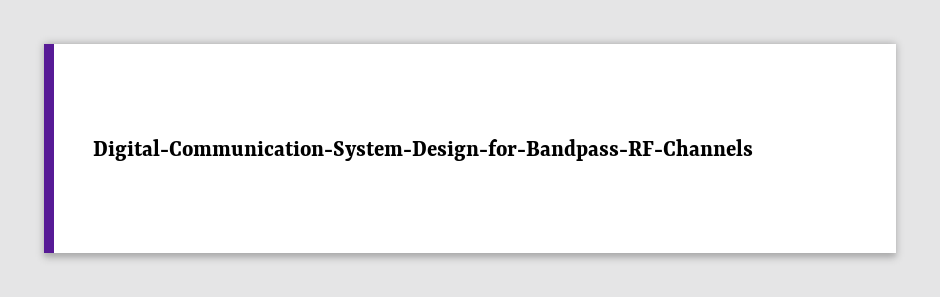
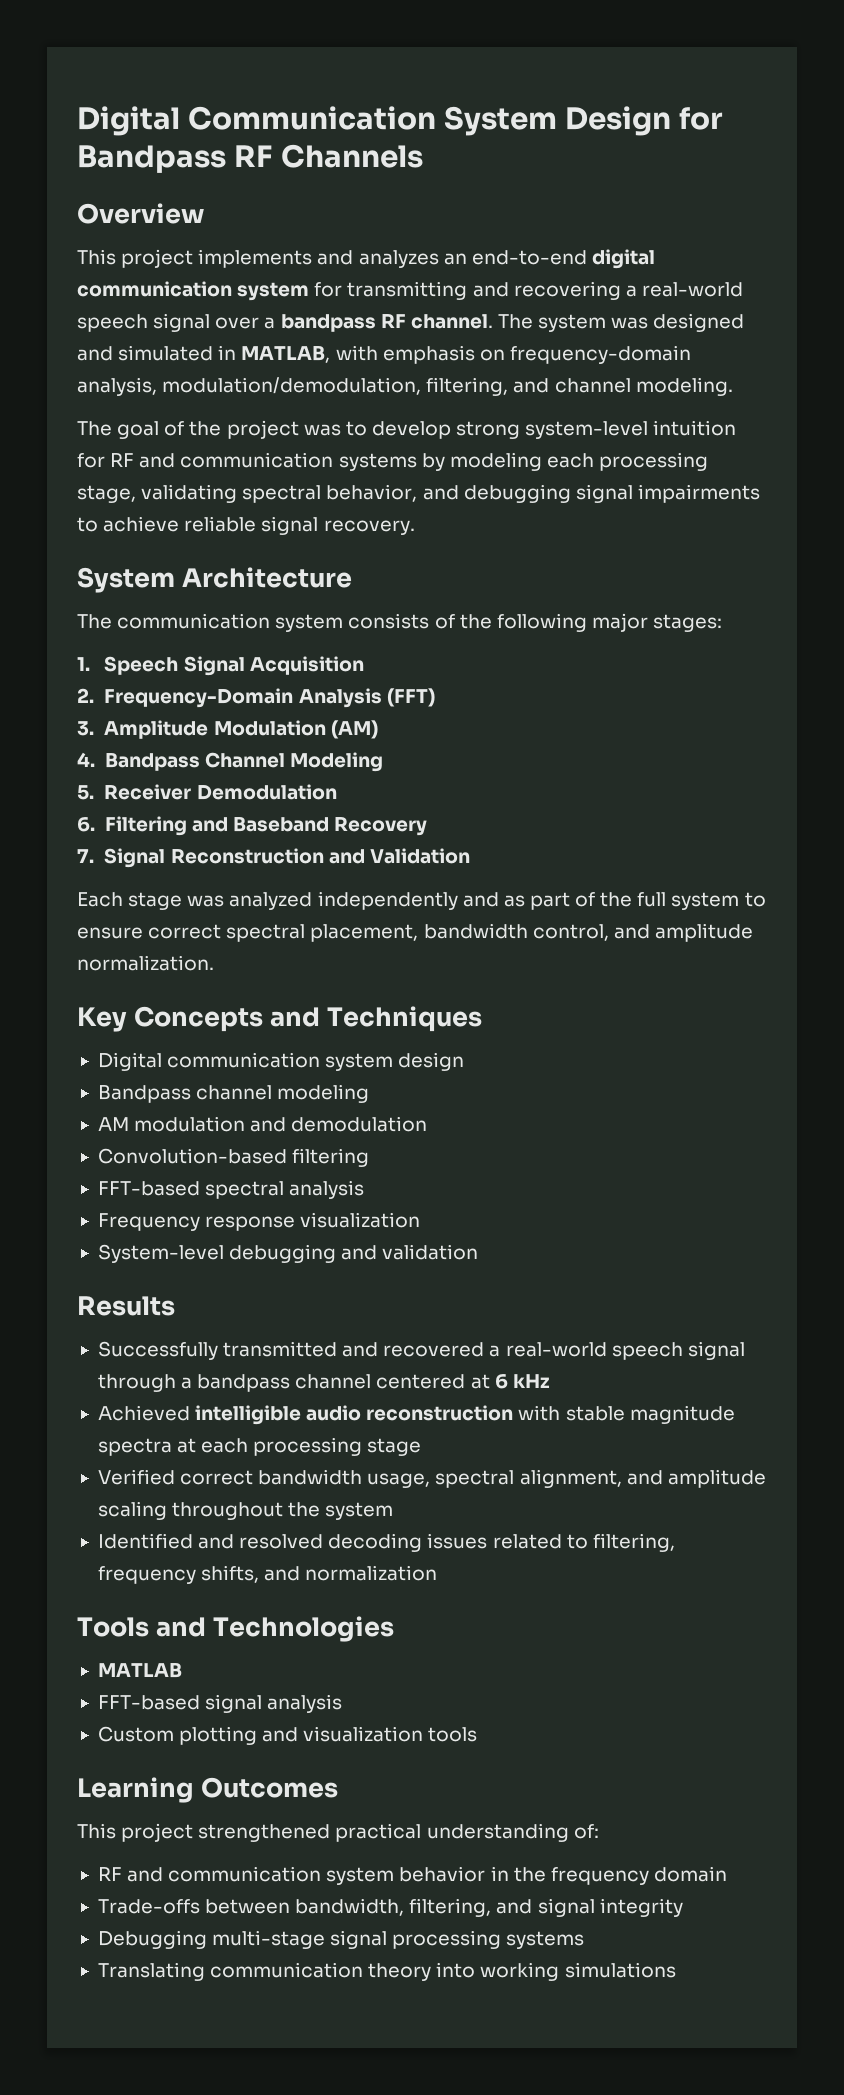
[93,139,753,161] Digital-Communication-System-Design-for-Bandpass-RF-Channels -> [77,106,723,136] [77,144,423,173] [77,203,205,224] [77,249,655,269] [77,281,743,301] [77,313,745,332] [77,345,691,364] [77,377,733,396] [77,420,737,439] [77,452,709,471] [77,484,760,503] [77,516,415,535] [77,567,352,593] [77,613,723,632] [77,656,364,676] [77,688,435,708] [77,720,378,739] [77,752,383,772] [77,784,337,800] [77,816,427,836] [77,848,470,868] [77,891,766,910] [77,923,753,942] [77,955,214,971] [77,1006,482,1032] [97,1052,465,1071] [97,1084,370,1103] [97,1116,428,1132] [97,1148,370,1167] [97,1180,365,1199] [97,1212,421,1231] [97,1244,479,1263] [77,1296,175,1316] [97,1341,745,1360] [97,1374,550,1392] [97,1405,735,1425] [97,1437,422,1456] [97,1469,766,1488] [97,1501,394,1520] [97,1533,675,1552] [97,1565,438,1584] [77,1616,394,1642] [97,1663,182,1678] [97,1694,343,1713] [97,1726,478,1745] [77,1777,338,1803] [77,1823,599,1842] [97,1866,727,1885] [97,1898,683,1917] [97,1930,585,1949] [97,1962,676,1981] Digital Communication System Design for Bandpass RF Channels // Overview // This project implements and analyzes an end-to-end digital communication system for transmitting and recovering a real-world speech signal over a bandpass RF channel. The system was designed and simulated in MATLAB, with emphasis on frequency-domain analysis, modulation/demodulation, filtering, and channel modeling. // The goal of the project was to develop strong system-level intuition for RF and communication systems by modeling each processing stage, validating spectral behavior, and debugging signal impairments to achieve reliable signal recovery. // System Architecture // The communication system consists of the following major stages: // 1. Speech Signal Acquisition // 2. Frequency-Domain Analysis (FFT) // 3. Amplitude Modulation (AM) // 4. Bandpass Channel Modeling // 5. Receiver Demodulation // 6. Filtering and Baseband Recovery // 7. Signal Reconstruction and Validation // Each stage was analyzed independently and as part of the full system to ensure correct spectral placement, bandwidth control, and amplitude normalization. // Key Concepts and Techniques // Digital communication system design // Bandpass channel modeling // AM modulation and demodulation // Convolution-based filtering // FFT-based spectral analysis // Frequency response visualization // System-level debugging and validation // Results // Successfully transmitted and recovered a real-world speech signal through a bandpass channel centered at 6 kHz // Achieved intelligible audio reconstruction with stable magnitude spectra at each processing stage // Verified correct bandwidth usage, spectral alignment, and amplitude scaling throughout the system // Identified and resolved decoding issues related to filtering, frequency shifts, and normalization // Tools and Technologies // MATLAB // FFT-based signal analysis // Custom plotting and visualization tools // Learning Outcomes // This project strengthened practical understanding of: // RF and communication system behavior in the frequency domain // Trade-offs between bandwidth, filtering, and signal integrity // Debugging multi-stage signal processing systems // Translating communication theory into working simulations

